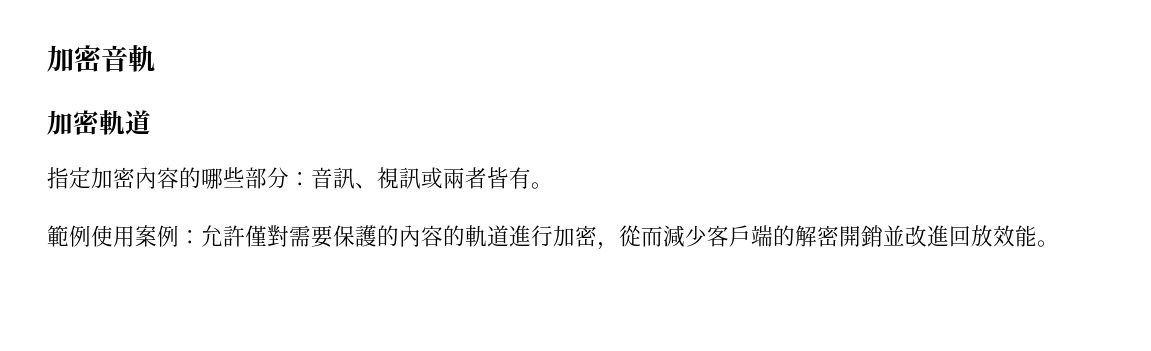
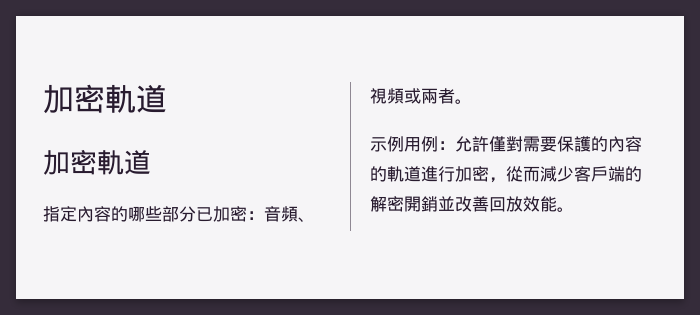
[47,45,155,72] 加密音軌 -> [43,84,167,114] 加密軌道
[91,167,135,189] 加密 -> (77, 214) none
[289,167,553,189] [47,225,157,247] ：音訊、視訊或兩者皆有。 // 範例使用案 -> [196,206,315,222] [370,88,472,104] [370,136,421,152] 已加密：音頻、視頻或兩者。 // 示例用
[927,225,949,247] 進 -> [472,196,489,212] 善

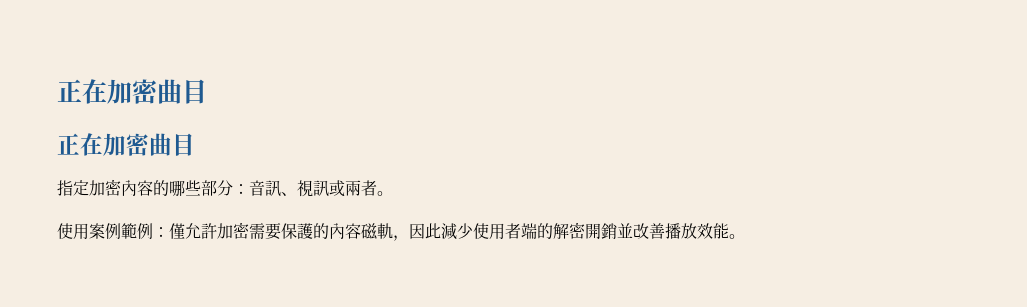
[43,84,167,114] [43,149,151,175] 加密軌道 // 加密軌道 -> [57,79,207,104] [57,133,195,156] 正在加密曲目 // 正在加密曲目
(77, 214) none -> [89,179,121,196] 加密
[196,206,315,222] [370,88,472,104] [370,136,642,152] [370,166,608,183] 已加密：音頻、視頻或兩者。 // 示例用例：允許僅對需要保護的內容的軌道進行加密，從而減少客戶 -> [233,180,393,197] [57,222,521,241] ：音訊、視訊或兩者。 // 使用案例範例：僅允許加密需要保護的內容磁軌，因此減少使用者
[489,197,506,212] 回 -> [665,223,681,239] 播

